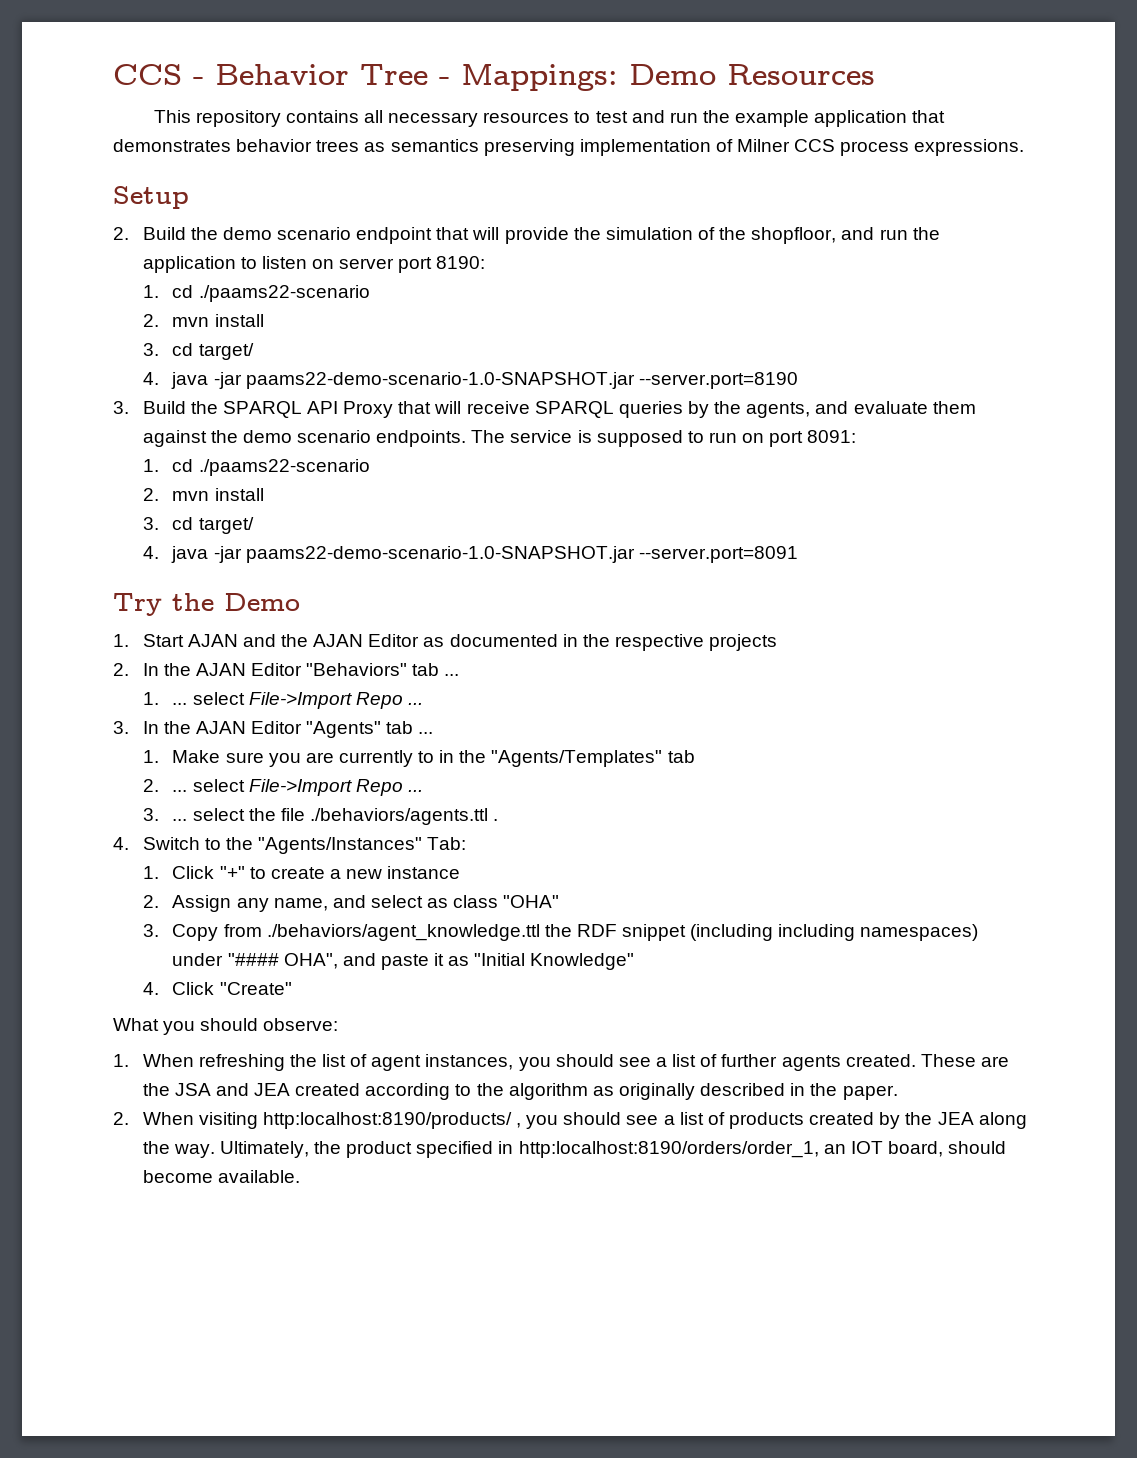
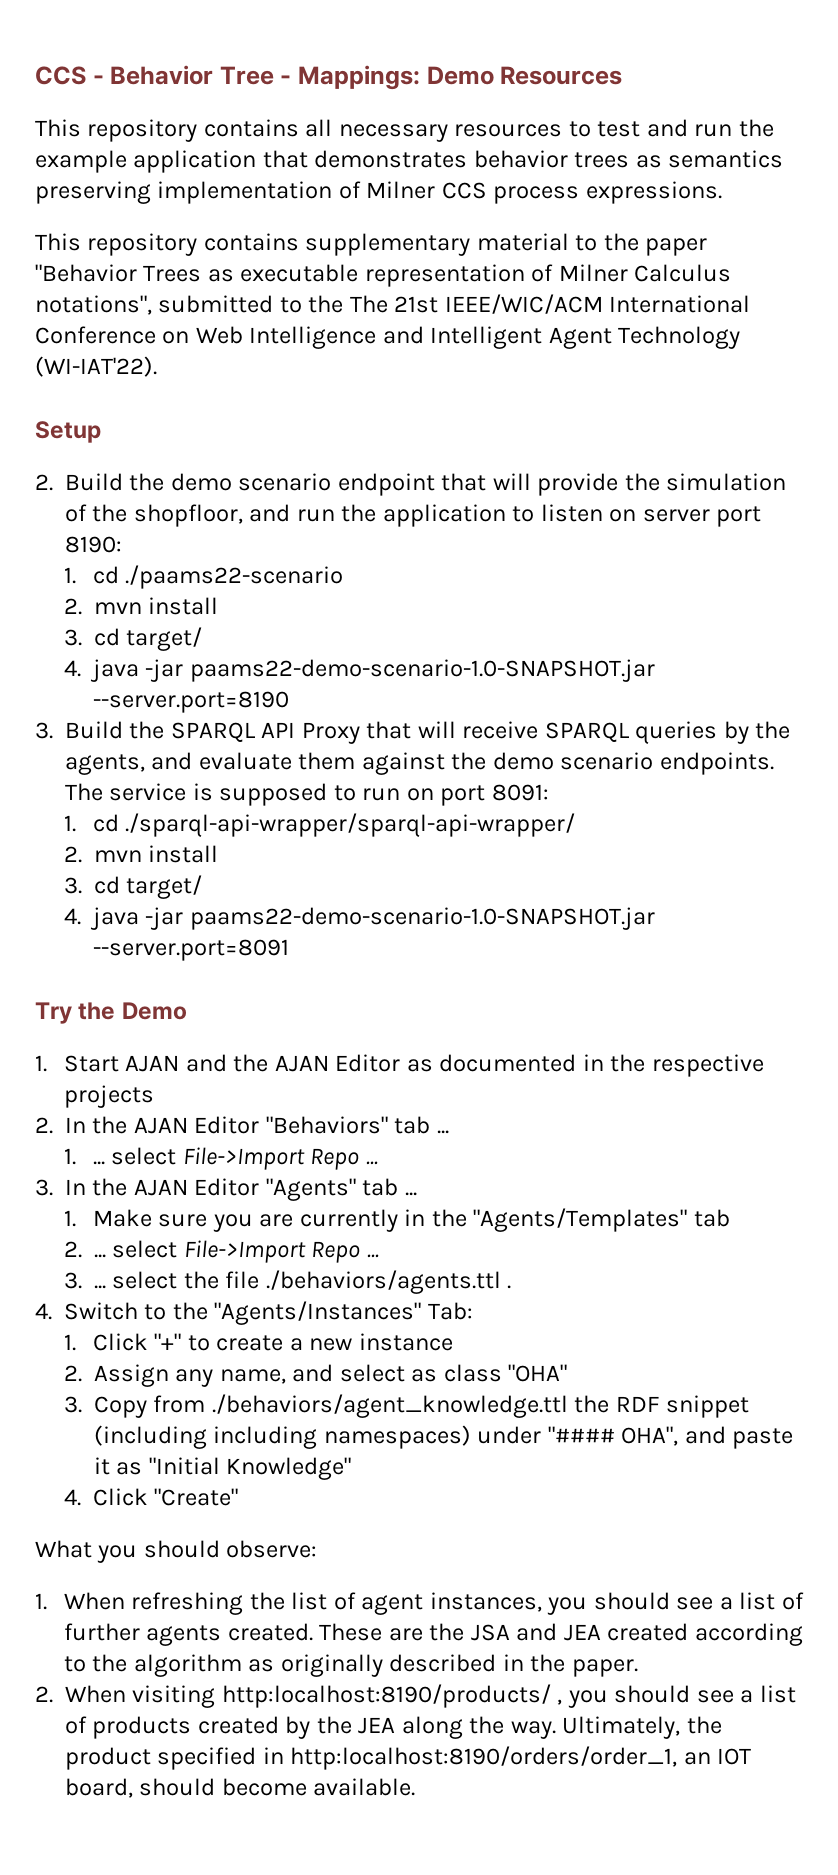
(1025, 147) none -> [35,233,708,256] [35,264,732,287] [35,294,751,315] [35,326,741,349] [35,356,157,377] // This repository contains supplementary material to the paper "Behavior Trees as executable representation of Milner Calculus notations", submitted to the The 21st IEEE/WIC/ACM International Conference on Web Intelligence and Intelligent Agent Technology (WI-IAT'22).
[198,459,370,476] ./paams22-scenario -> [125,813,576,837] ./sparql-api-wrapper/sparql-api-wrapper/
[418,751,435,763] to -> (398, 1220) none

